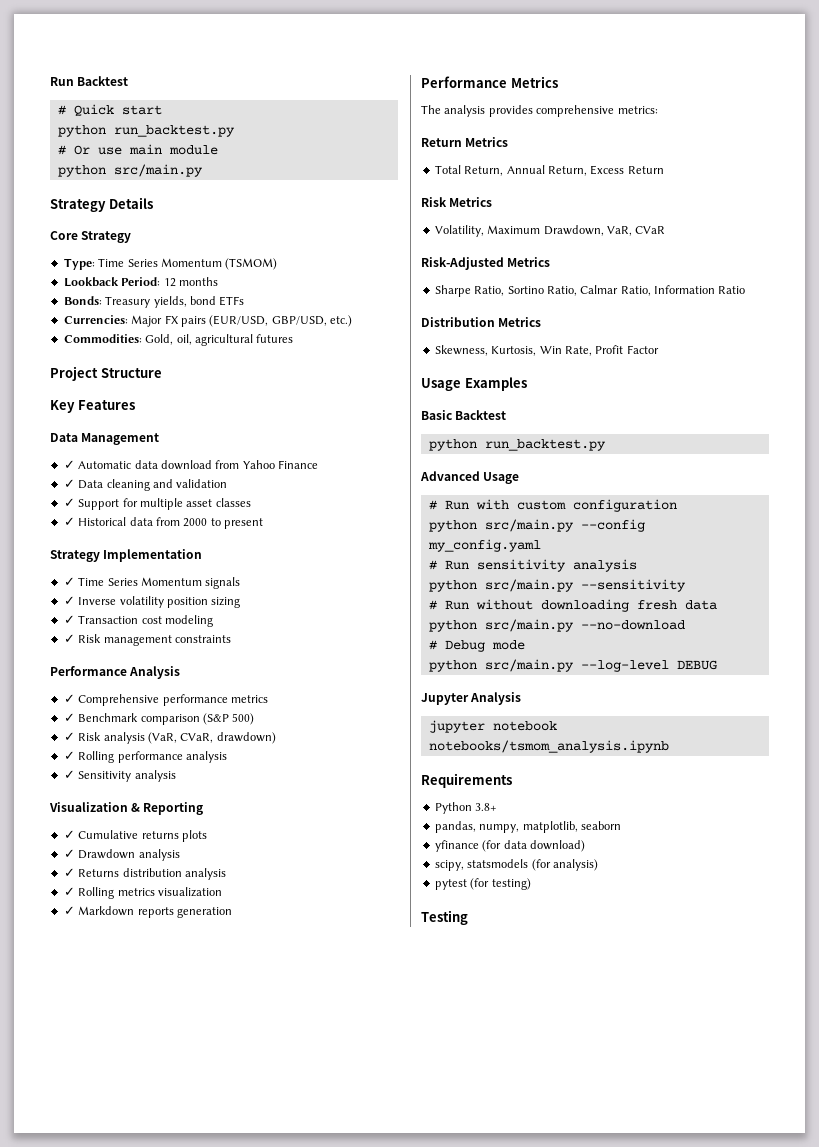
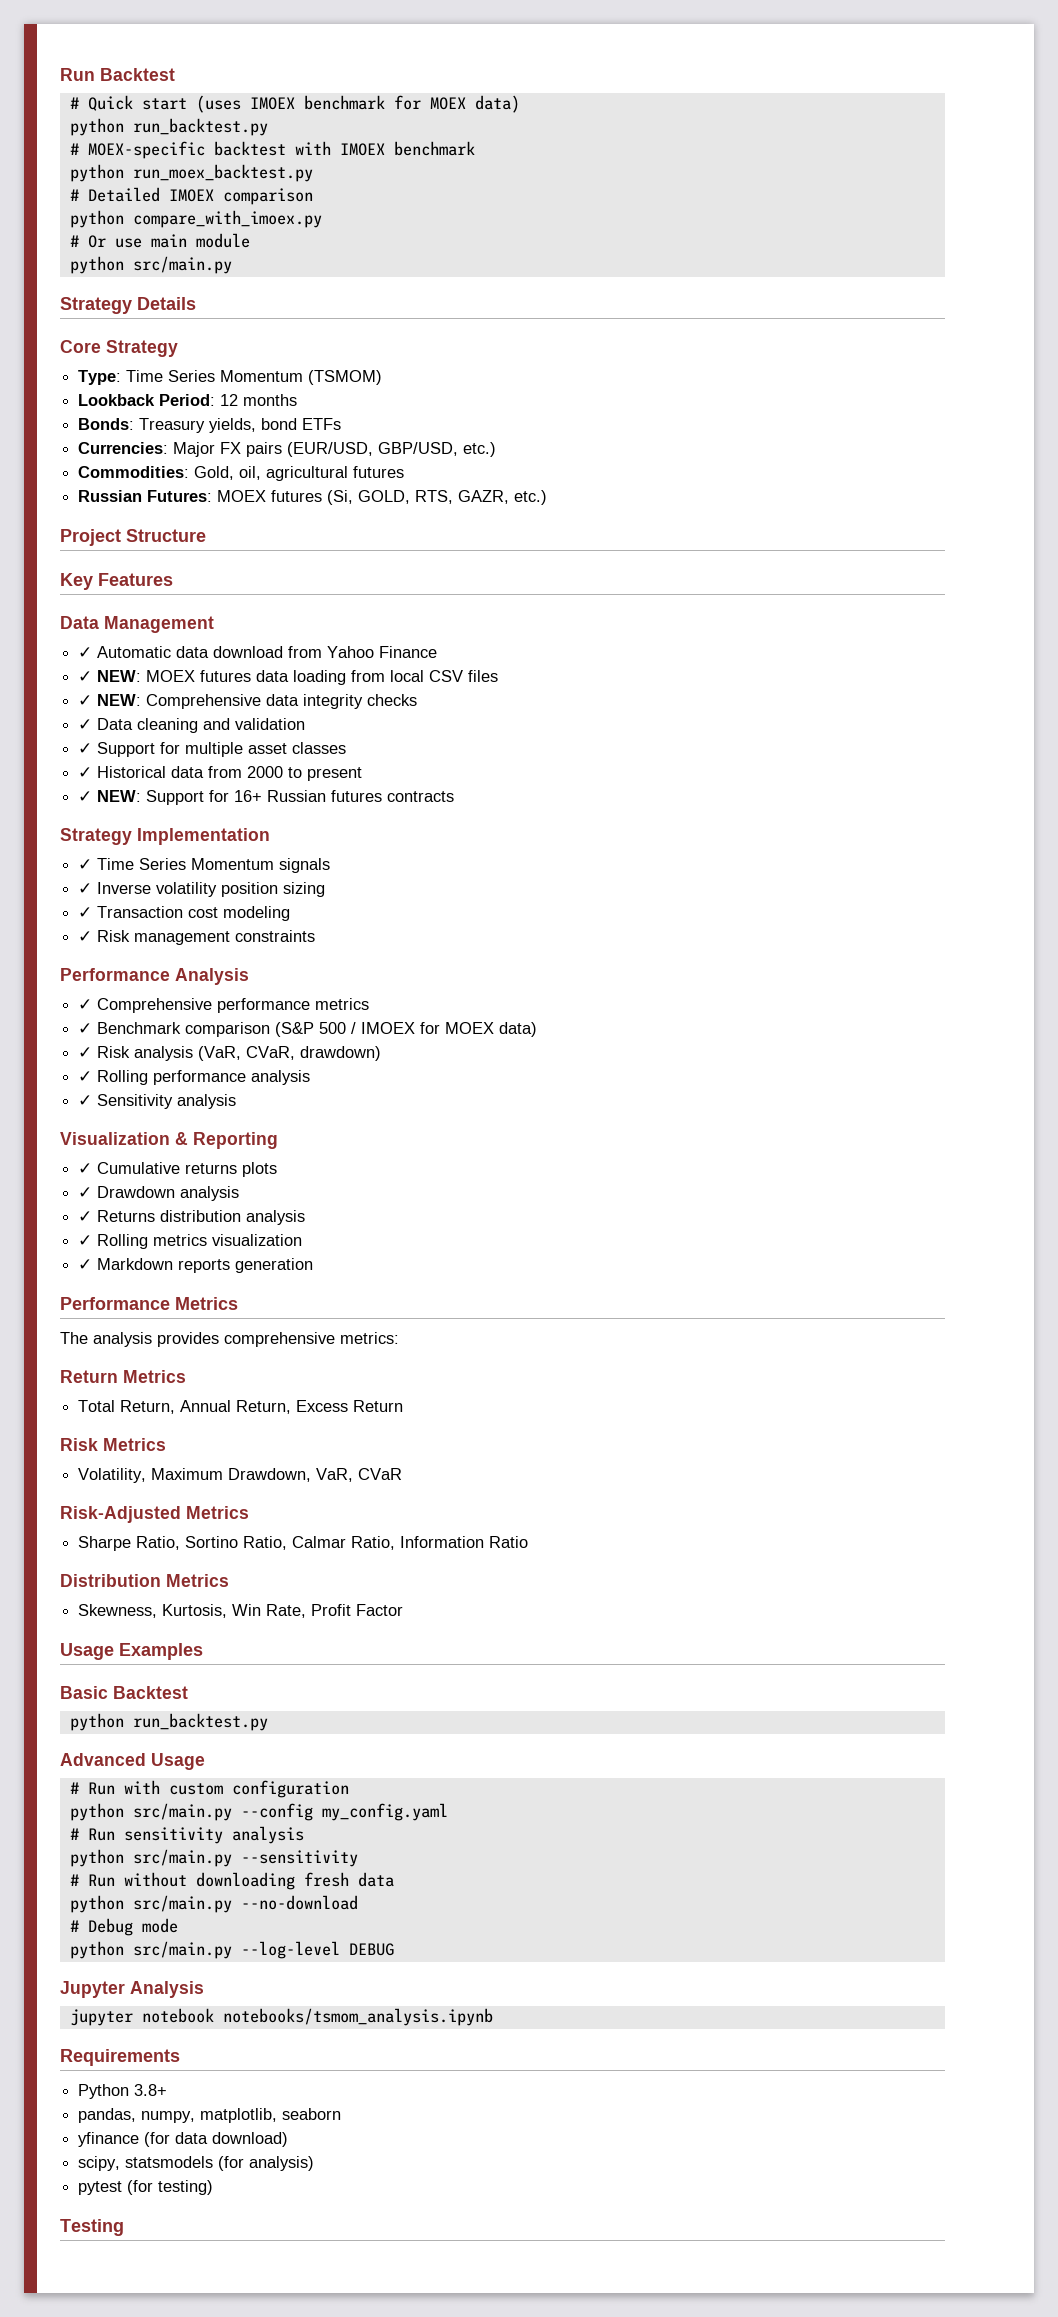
[57,125,235,137] // python run_backtest.py -> [195,95,520,113] [69,118,268,136] [69,141,475,159] [69,164,313,182] [69,187,313,205] [69,210,322,228] (uses IMOEX benchmark for MOEX data) // python run_backtest.py // # MOEX-specific backtest with IMOEX benchmark // python run_moex_backtest.py // # Detailed IMOEX comparison // python compare_with_imoex.py
(294, 338) none -> [78,490,548,505] // Russian Futures: MOEX futures (Si, GOLD, RTS, GAZR, etc.)
(318, 464) none -> [78,670,499,685] [78,694,418,709] // ✓ NEW: MOEX futures data loading from local CSV files // ✓ NEW: Comprehensive data integrity checks
(263, 523) none -> [78,790,455,805] // ✓ NEW: Support for 16+ Russian futures contracts
[232,713,255,725] 500) -> [319,1022,538,1037] 500 / IMOEX for MOEX data)

